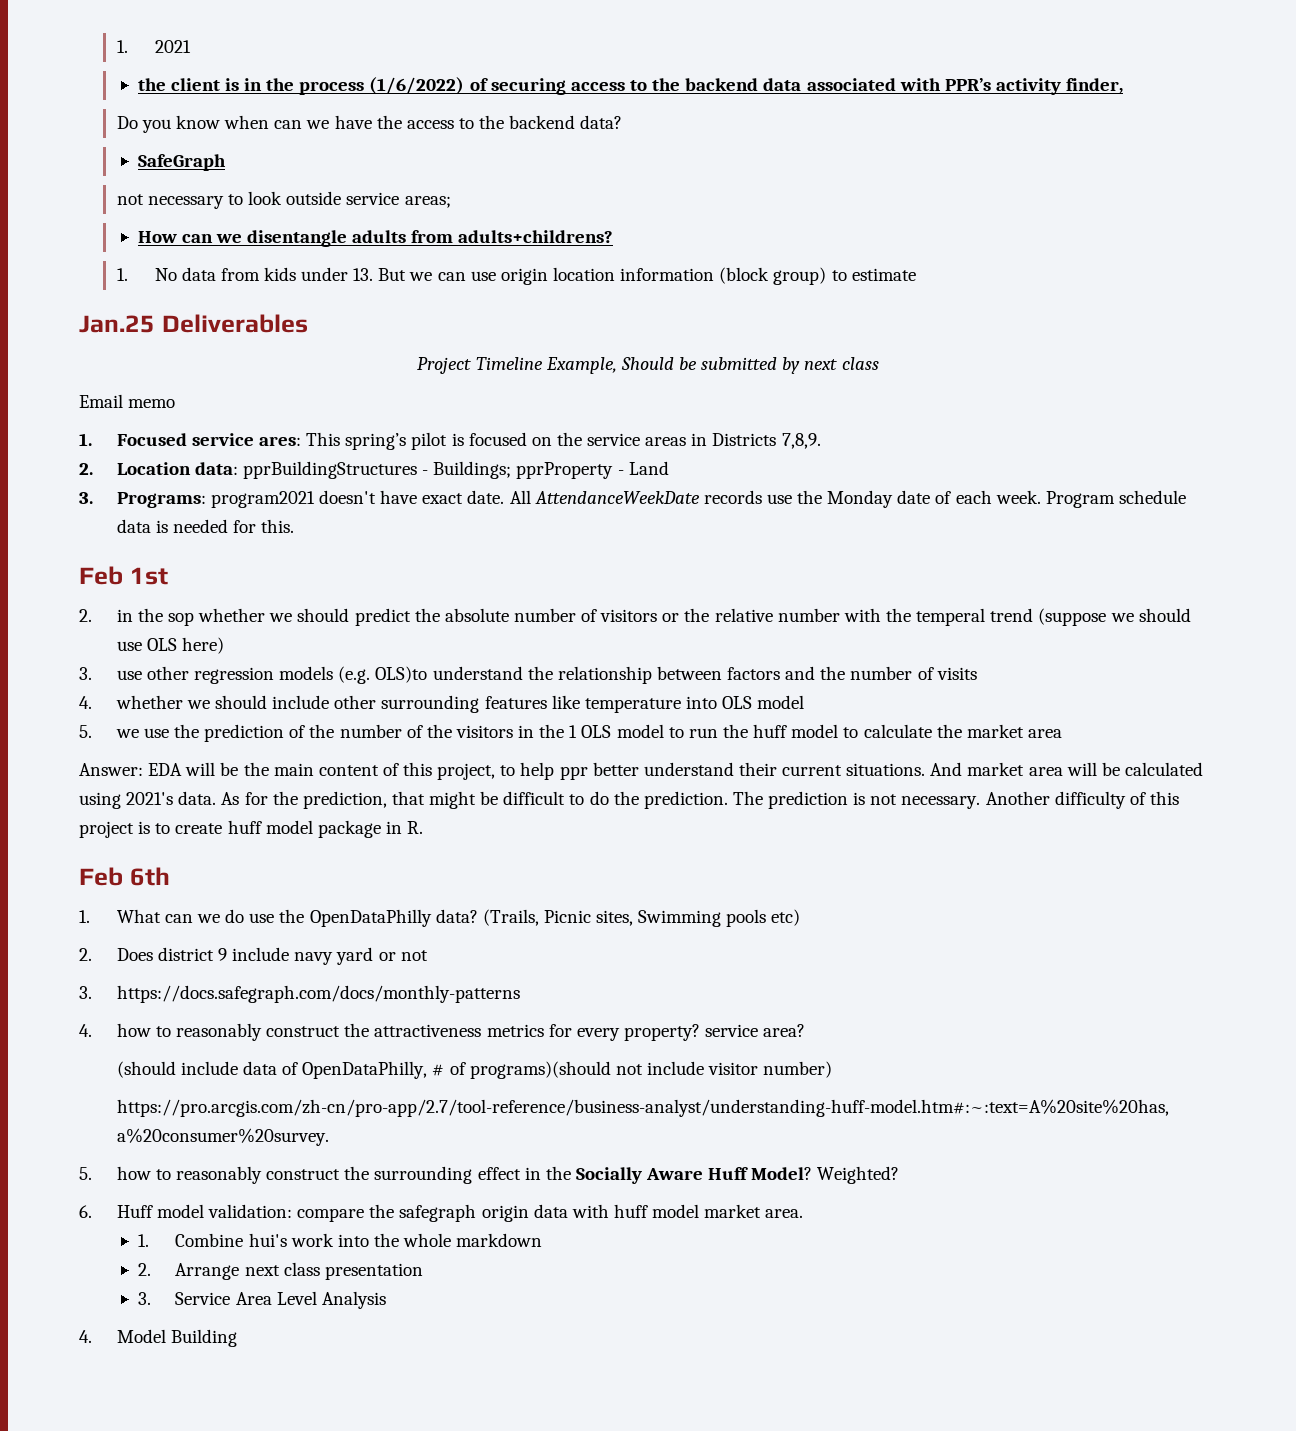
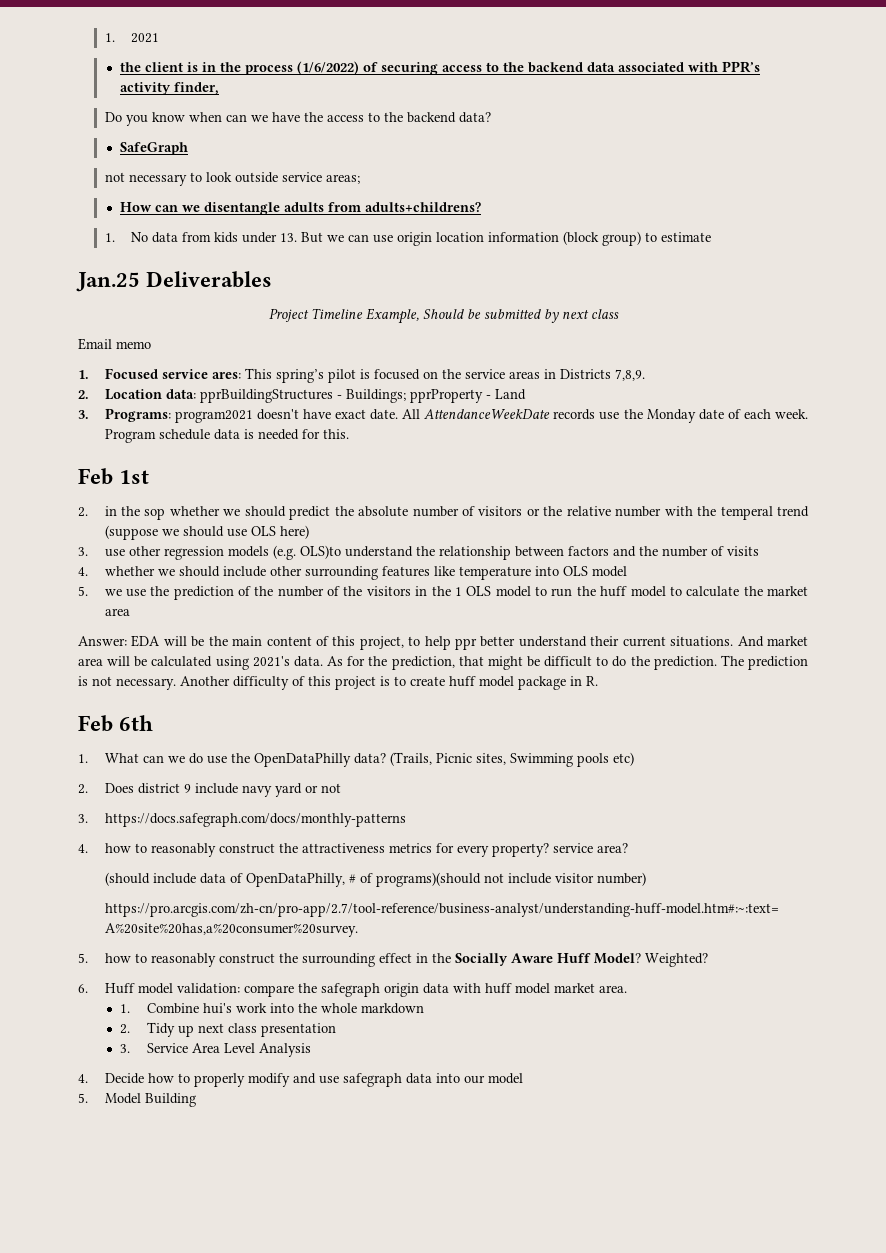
[175,1263,240,1280] Arrange -> [146,1022,194,1037] Tidy up
(92, 1336) none -> [104,1073,523,1087] [78,1093,88,1103] Decide how to properly modify and use safegraph data into our model // 5.

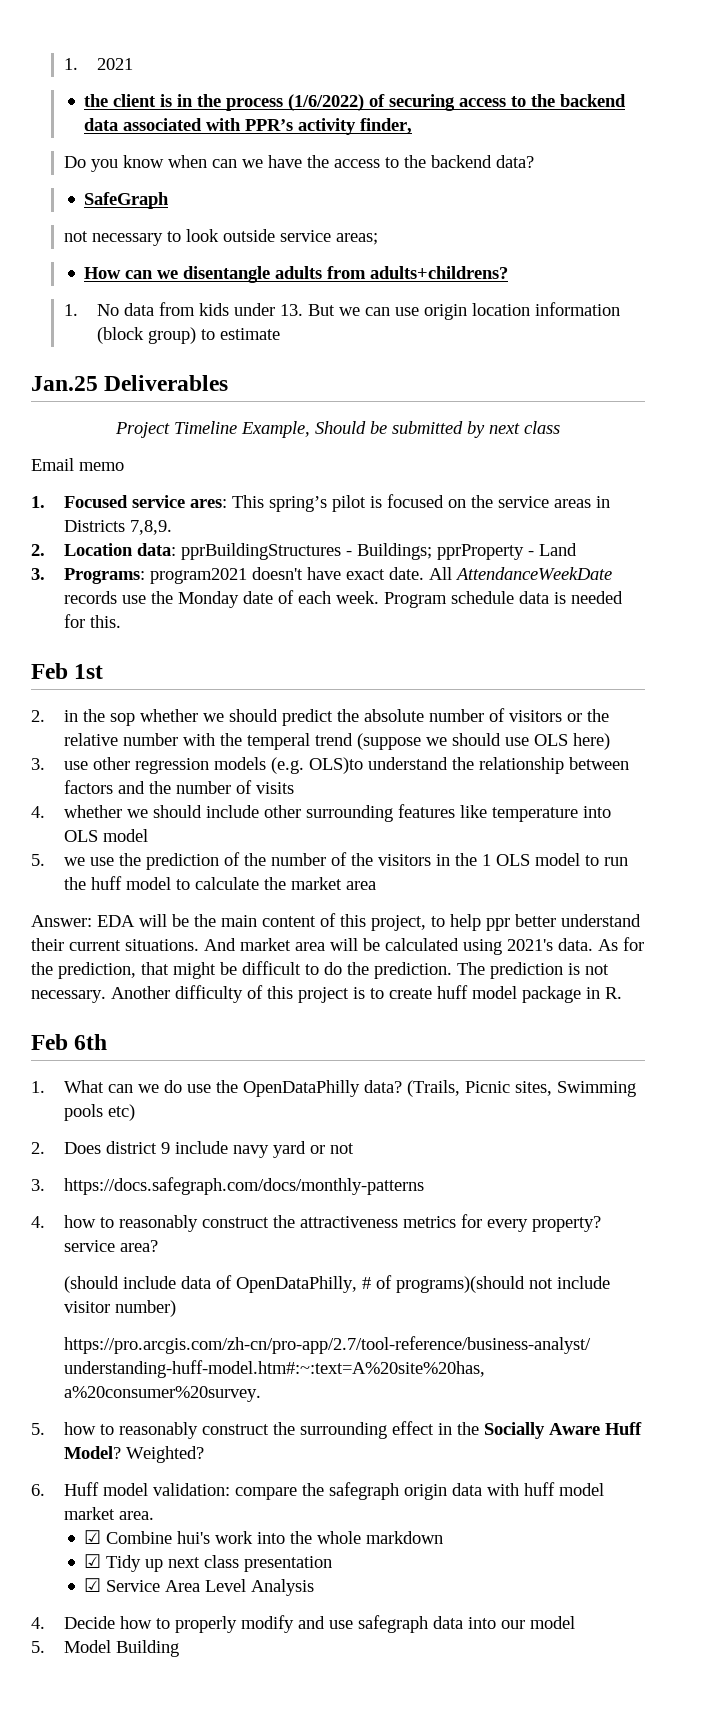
[120,1004,131,1013] 1. -> [84,1530,102,1544] ☑
[120,1024,131,1034] 2. -> [84,1554,102,1568] ☑
[120,1044,131,1053] 3. -> [84,1578,102,1592] ☑

